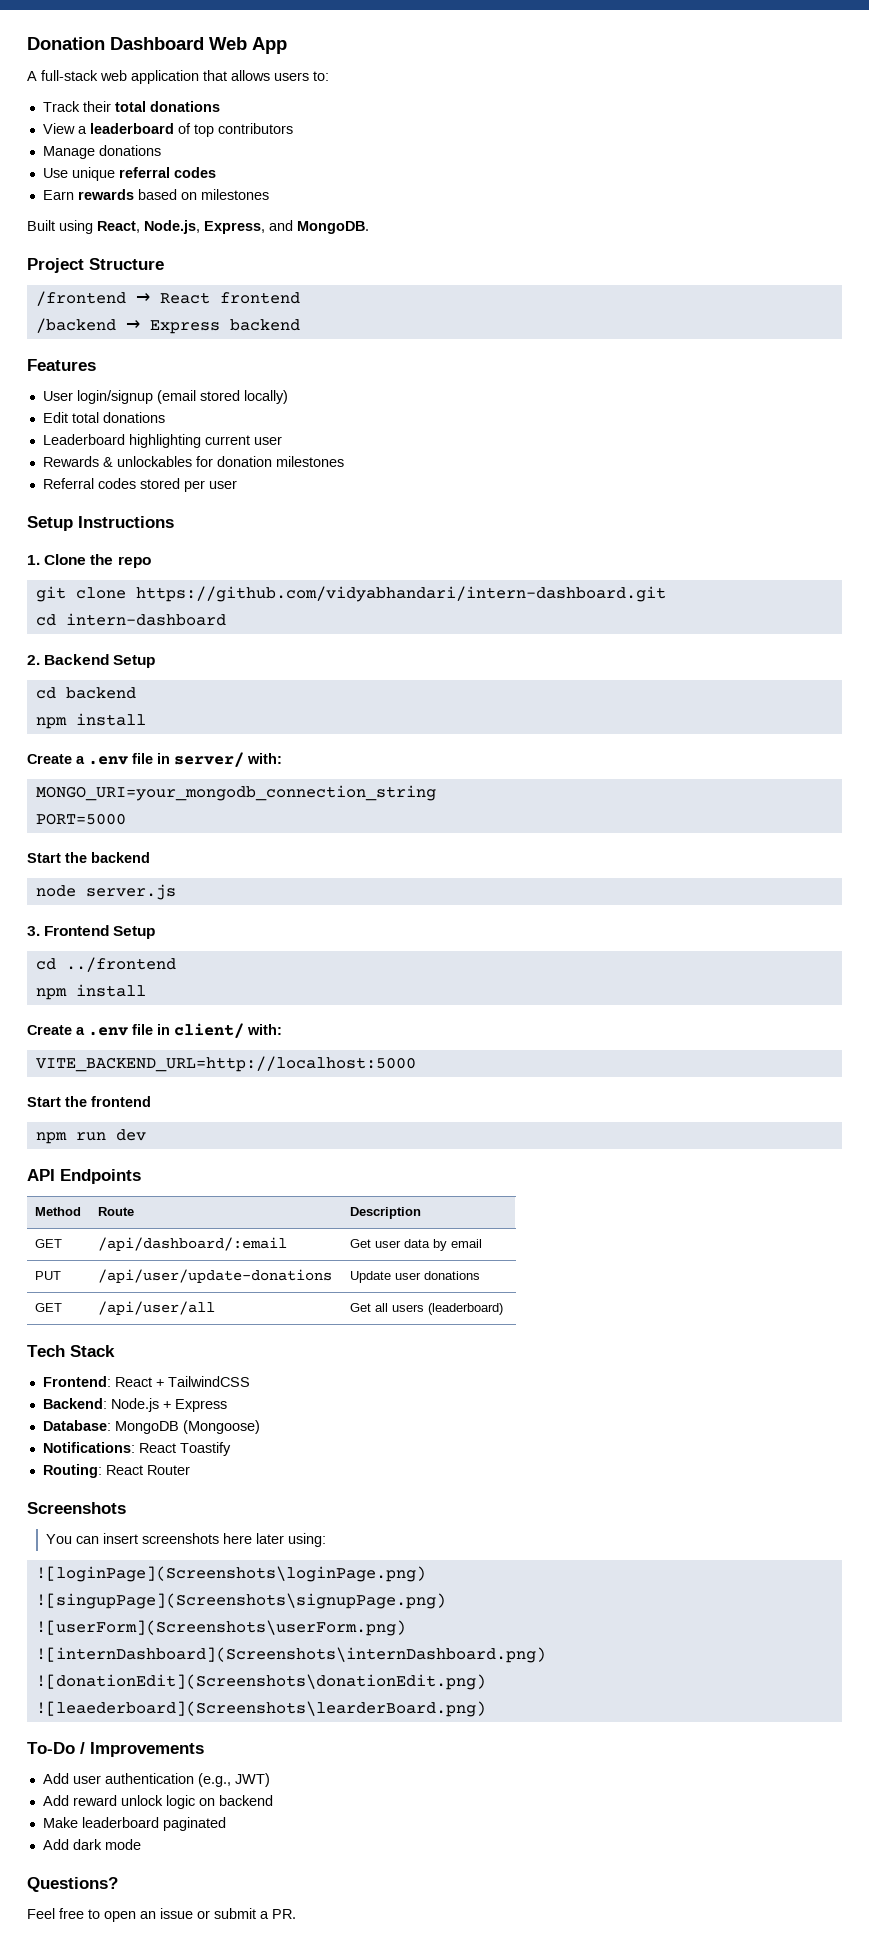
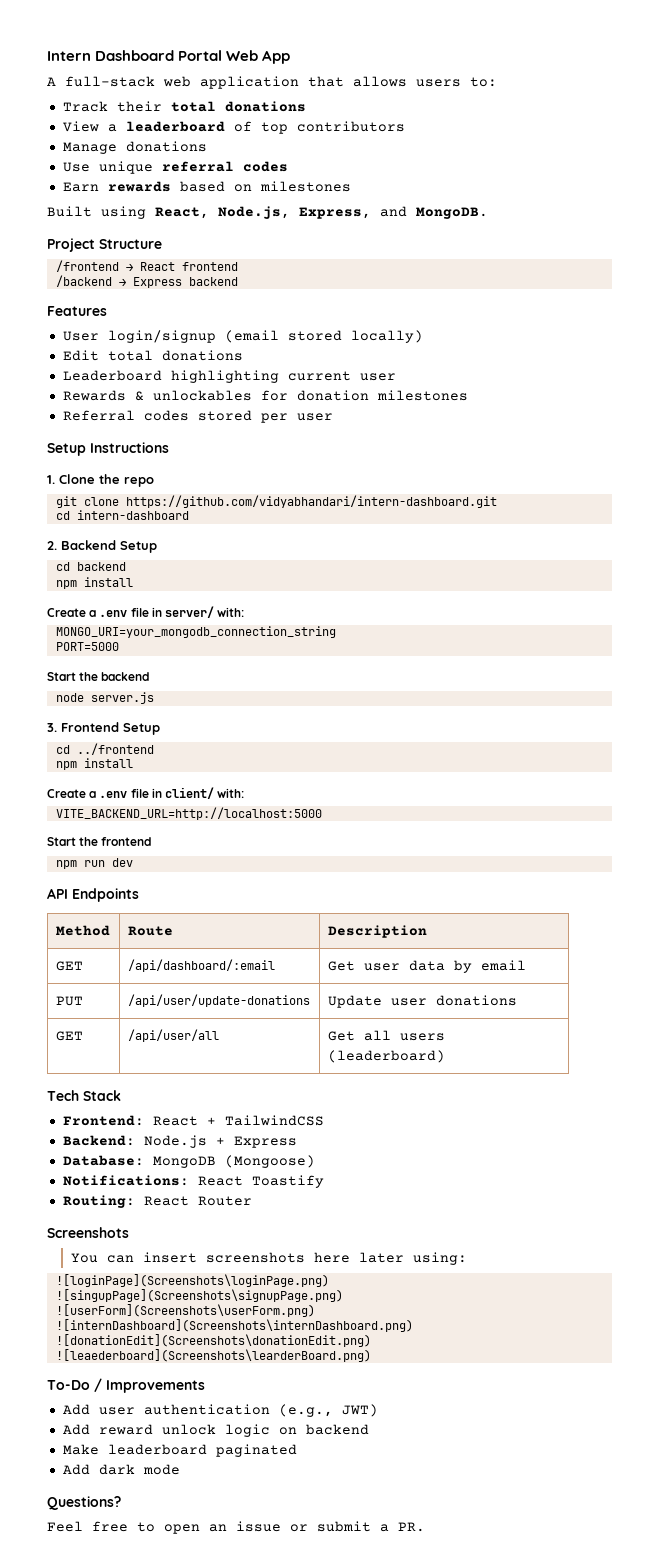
[27,37,204,50] Donation Dashboard -> [47,50,223,61] Intern Dashboard Portal

